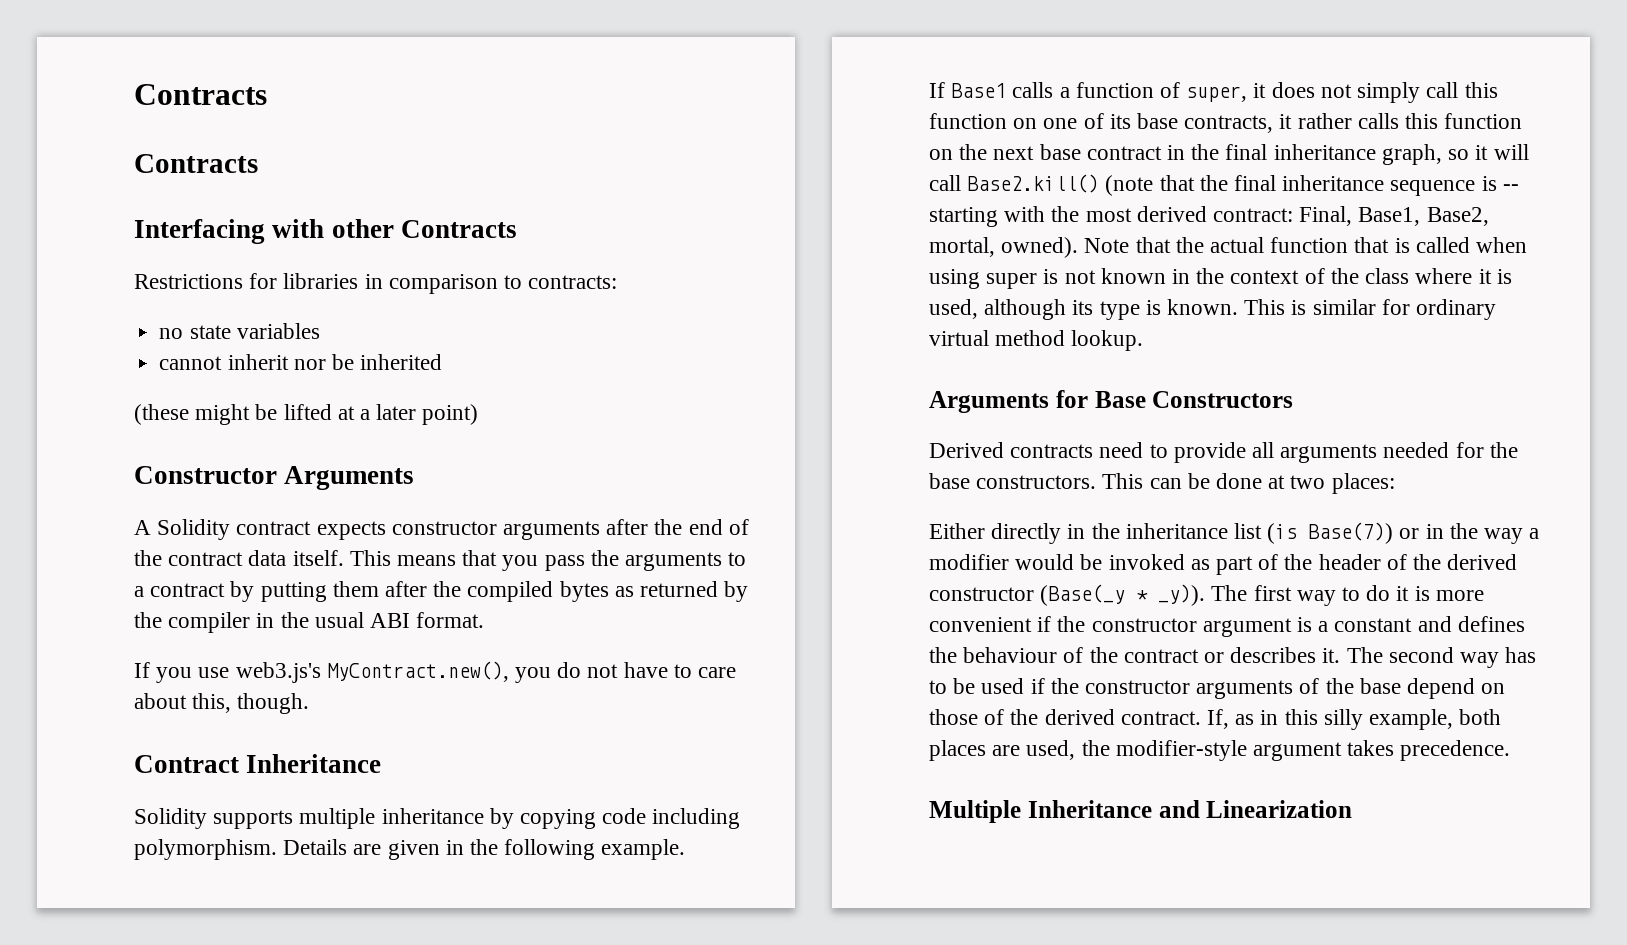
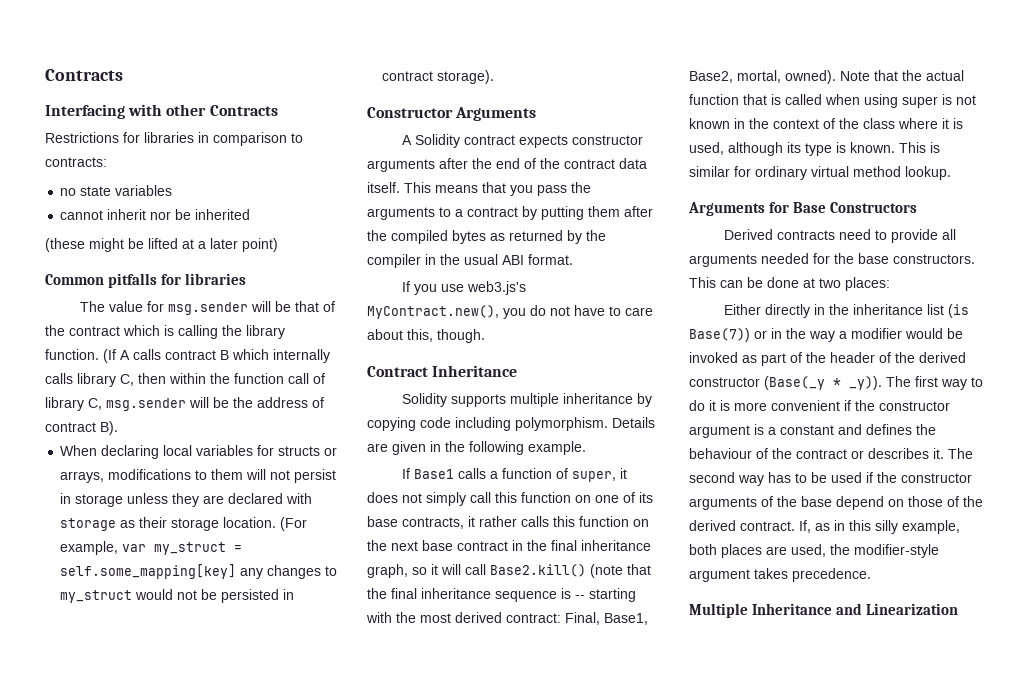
[134,84,267,105] [134,154,258,173] Contracts // Contracts -> [45,69,123,81] Contracts
(479, 414) none -> [45,273,247,288] [80,301,336,315] [45,325,285,339] [45,349,330,363] [45,373,325,387] [45,397,324,411] [45,421,118,435] [60,445,338,459] [60,469,337,483] [60,493,313,507] [60,517,308,531] [60,541,243,555] [60,564,338,579] [60,589,295,603] [382,70,495,84] // Common pitfalls for libraries // The value for msg.sender will be that of the contract which is calling the library function. (If A calls contract B which internally calls library C, then within the function call of library C, msg.sender will be the address of contract B). // When declaring local variables for structs or arrays, modifications to them will not persist in storage unless they are declared with storage as their storage location. (For example, var my_struct = self.some_mapping[key] any changes to my_struct would not be persisted in contract storage).

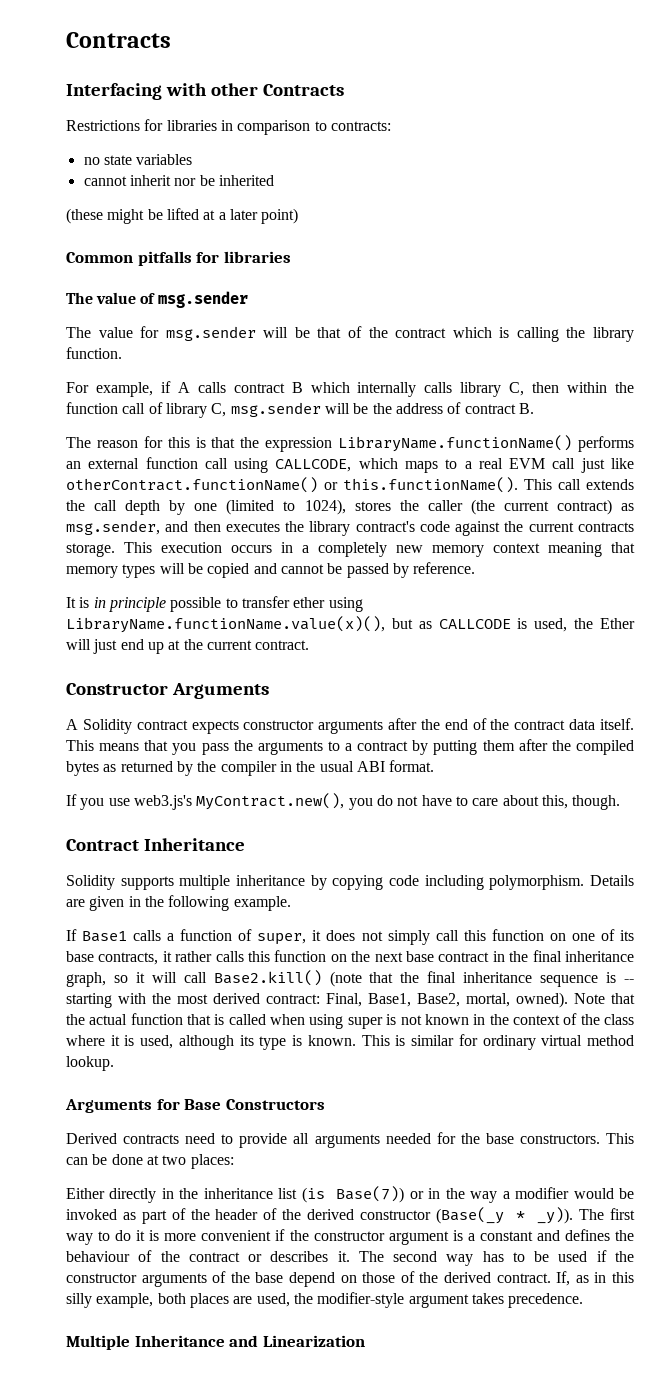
(247, 279) none -> [66,291,248,308] // The value of msg.sender
[103,349,116,363] (If -> [66,381,171,397] // For example, if
[100,421,118,435] [60,445,338,459] [60,469,337,483] [60,493,313,507] [60,517,308,531] [60,541,243,555] [60,564,338,579] [60,589,295,603] [382,70,495,84] B). // When declaring local variables for structs or arrays, modifications to them will not persist in storage unless they are declared with storage as their storage location. (For example, var my_struct = self.some_mapping[key] any changes to my_struct would not be persisted in contract storage). -> [518,403,534,414] [66,435,634,452] [66,457,634,473] [66,477,634,493] [66,499,634,515] [66,520,634,536] [66,542,635,557] [66,562,476,578] [66,596,363,612] [66,616,635,633] [66,639,310,654] B. // The reason for this is that the expression LibraryName.functionName() performs an external function call using CALLCODE, which maps to a real EVM call just like otherContract.functionName() or this.functionName(). This call extends the call depth by one (limited to 1024), stores the caller (the current contract) as msg.sender, and then executes the library contract's code against the current contracts storage. This execution occurs in a completely new memory context meaning that memory types will be copied and cannot be passed by reference. // It is in principle possible to transfer ether using LibraryName.functionName.value(x)(), but as CALLCODE is used, the Ether will just end up at the current contract.

